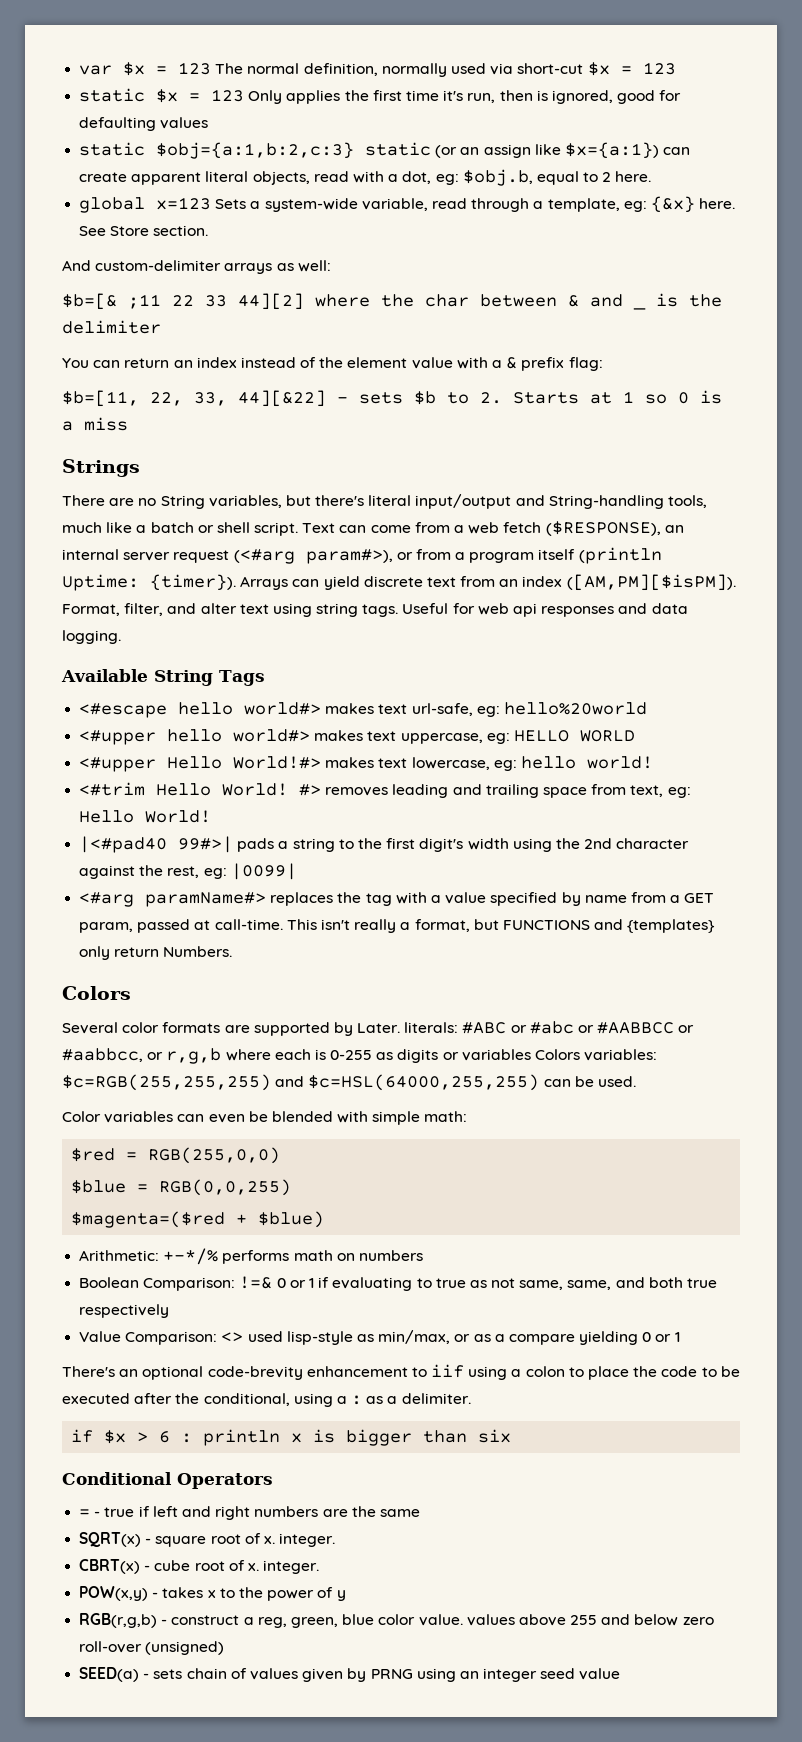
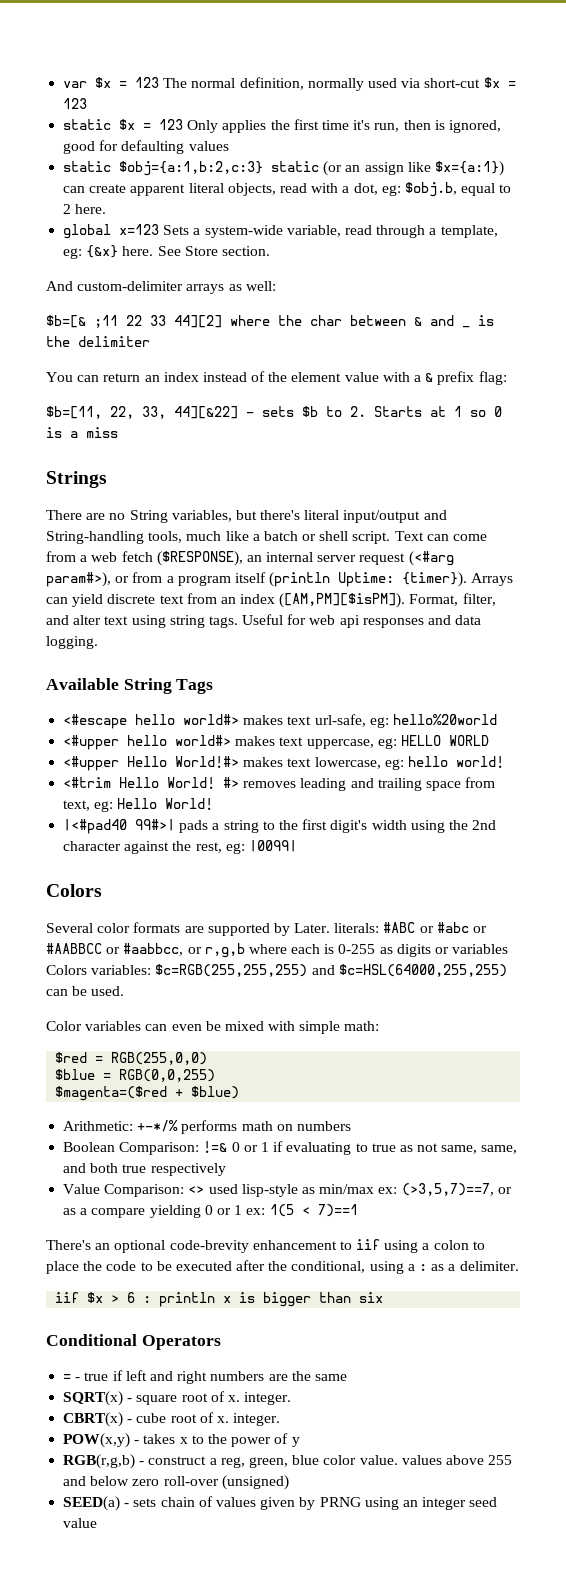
[79,892,715,907] [79,919,716,933] [79,946,233,960] // <#arg paramName#> replaces the tag with a value specified by name from a GET param, passed at call-time. This isn't really a format, but FUNCTIONS and {templates} only return Numbers. -> (297, 846) none
[271,1111,333,1122] blended -> [224,1021,264,1031] mixed
[378,1330,451,1344] min/max, -> [319,1183,494,1196] min/max ex: (>3,5,7)==7,
(680, 1337) none -> [246,1204,358,1217] ex: 1(5 < 7)==1
[71,1429,94,1443] if -> [55,1292,80,1303] iif

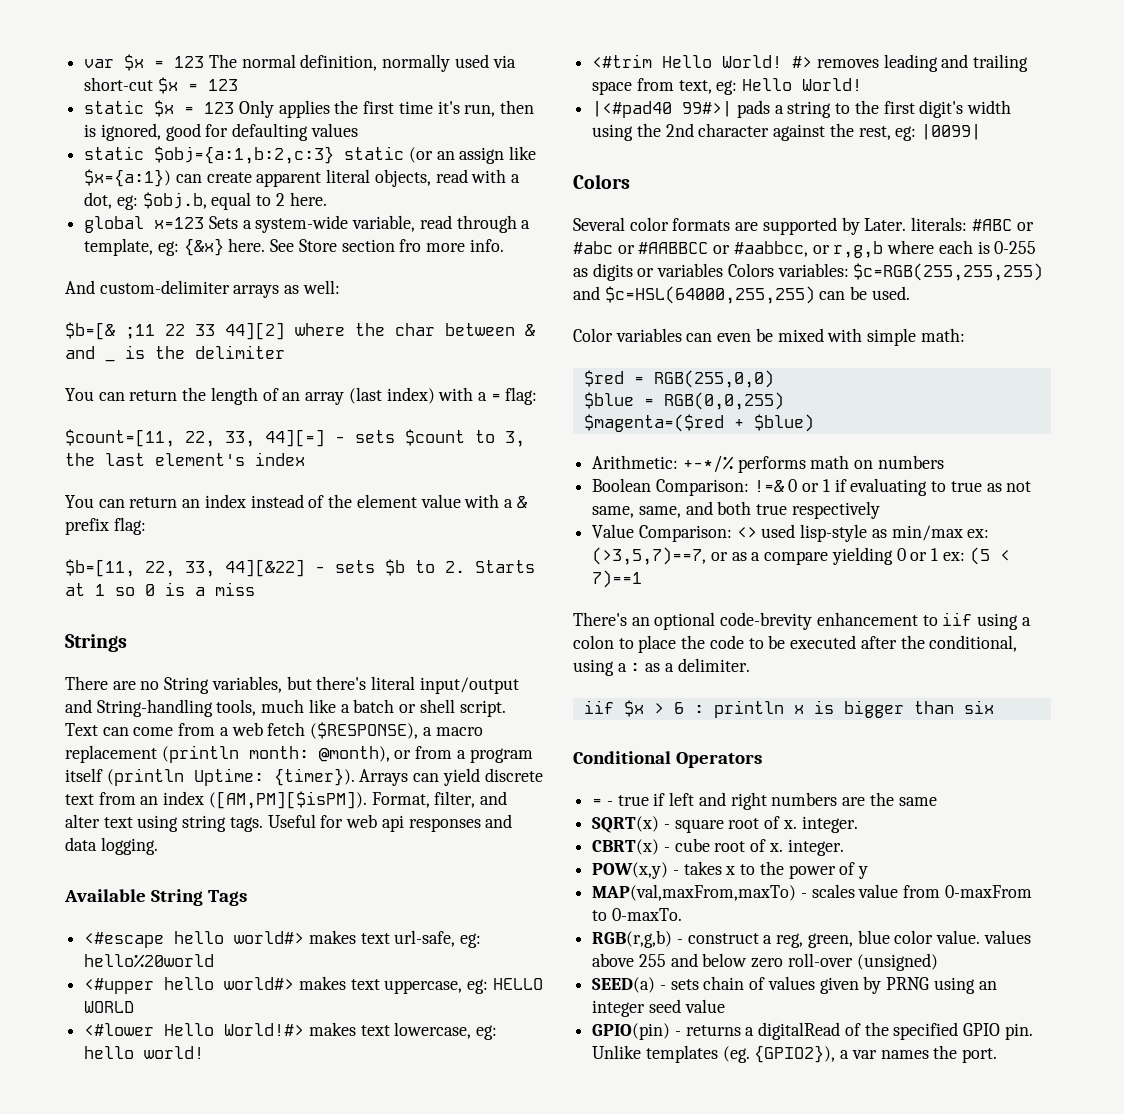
[221,246,270,256] section. -> [341,239,504,252] section fro more info.
(150, 341) none -> [65,387,538,405] [65,429,525,447] [65,452,305,466] // You can return the length of an array (last index) with a = flag: // $count=[11, 22, 33, 44][=] - sets $count to 3, the last element's index
[246,551,454,566] [46,572,111,587] an internal server request (<#arg param#>), -> [422,727,483,736] [65,745,390,763] a macro replacement (println month: @month),
[63,756,120,771] <#upper -> [84,1023,155,1036] <#lower
[269,1204,294,1217] 1(5 -> [969,547,990,565] (5
(300, 1442) none -> [592,884,1032,901] [592,908,682,921] // MAP(val,maxFrom,maxTo) - scales value from 0-maxFrom to 0-maxTo.
(98, 1523) none -> [592,1022,1033,1040] [592,1045,998,1063] // GPIO(pin) - returns a digitalRead of the specified GPIO pin. Unlike templates (eg. {GPIO2}), a var names the port.

